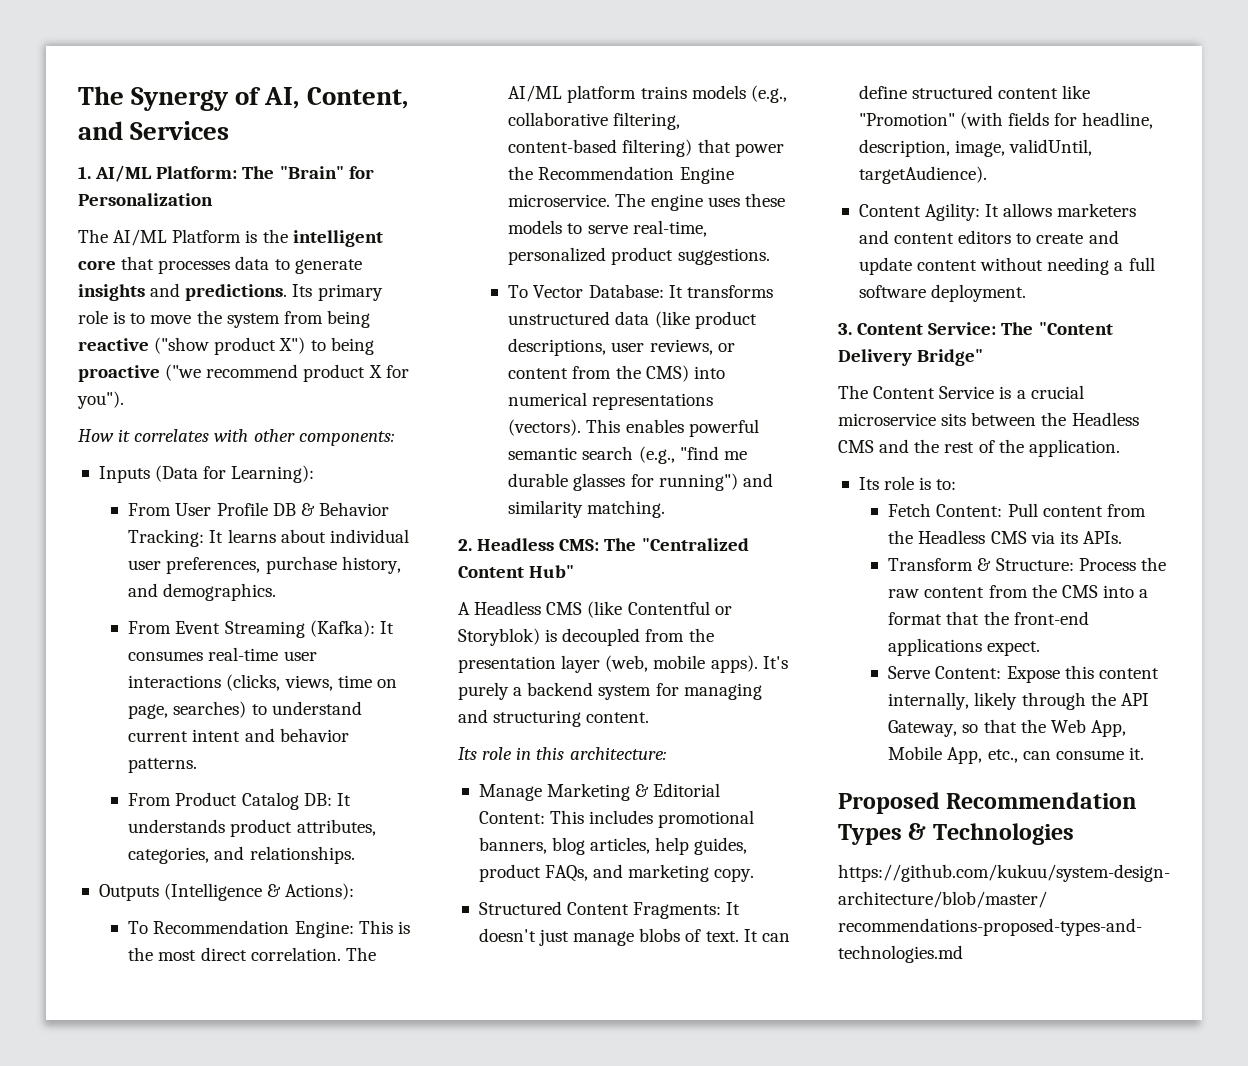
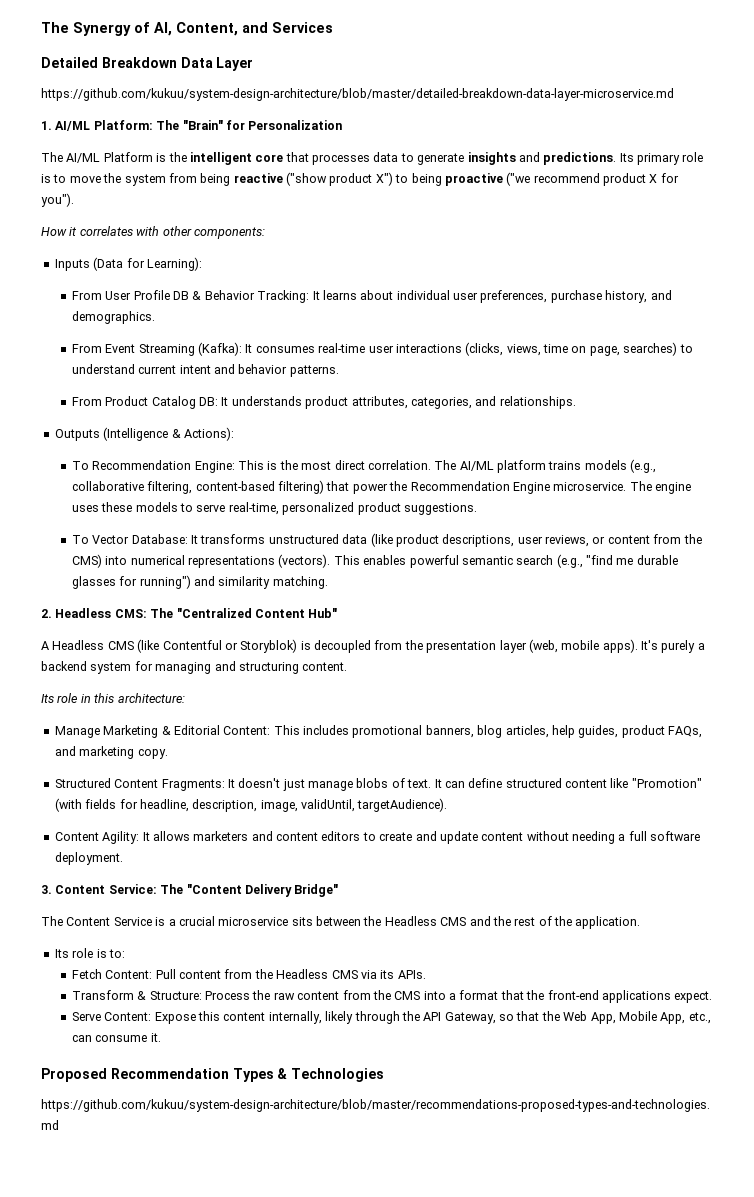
(230, 130) none -> [41,57,254,71] [41,88,674,101] // Detailed Breakdown Data Layer // https://github.com/kukuu/system-design-architecture/blob/master/detailed-breakdown-data-layer-microservice.md

